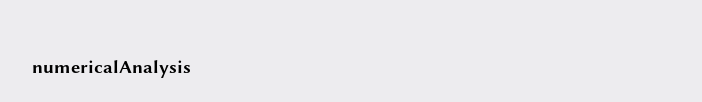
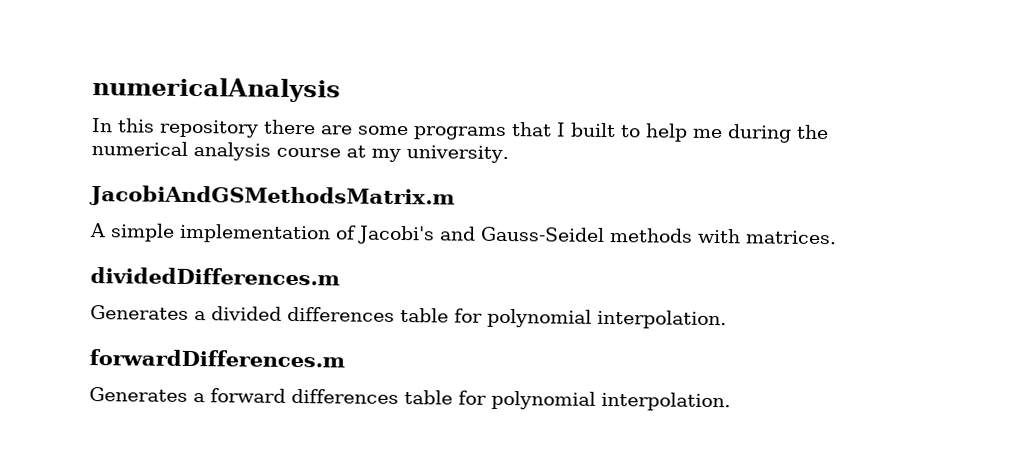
(191, 69) none -> [91,118,829,143] [91,141,509,164] [89,185,455,209] [89,223,837,245] [90,267,340,286] [90,305,727,330] [89,349,345,368] [89,387,731,412] // In this repository there are some programs that I built to help me during the numerical analysis course at my university. // JacobiAndGSMethodsMatrix.m // A simple implementation of Jacobi's and Gauss-Seidel methods with matrices. // dividedDifferences.m // Generates a divided differences table for polynomial interpolation. // forwardDifferences.m // Generates a forward differences table for polynomial interpolation.

